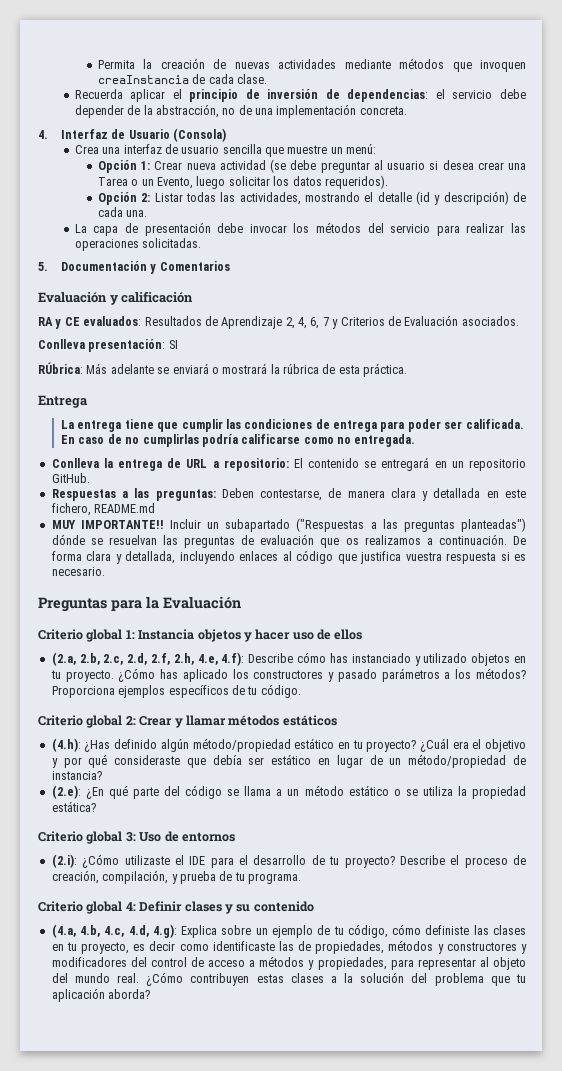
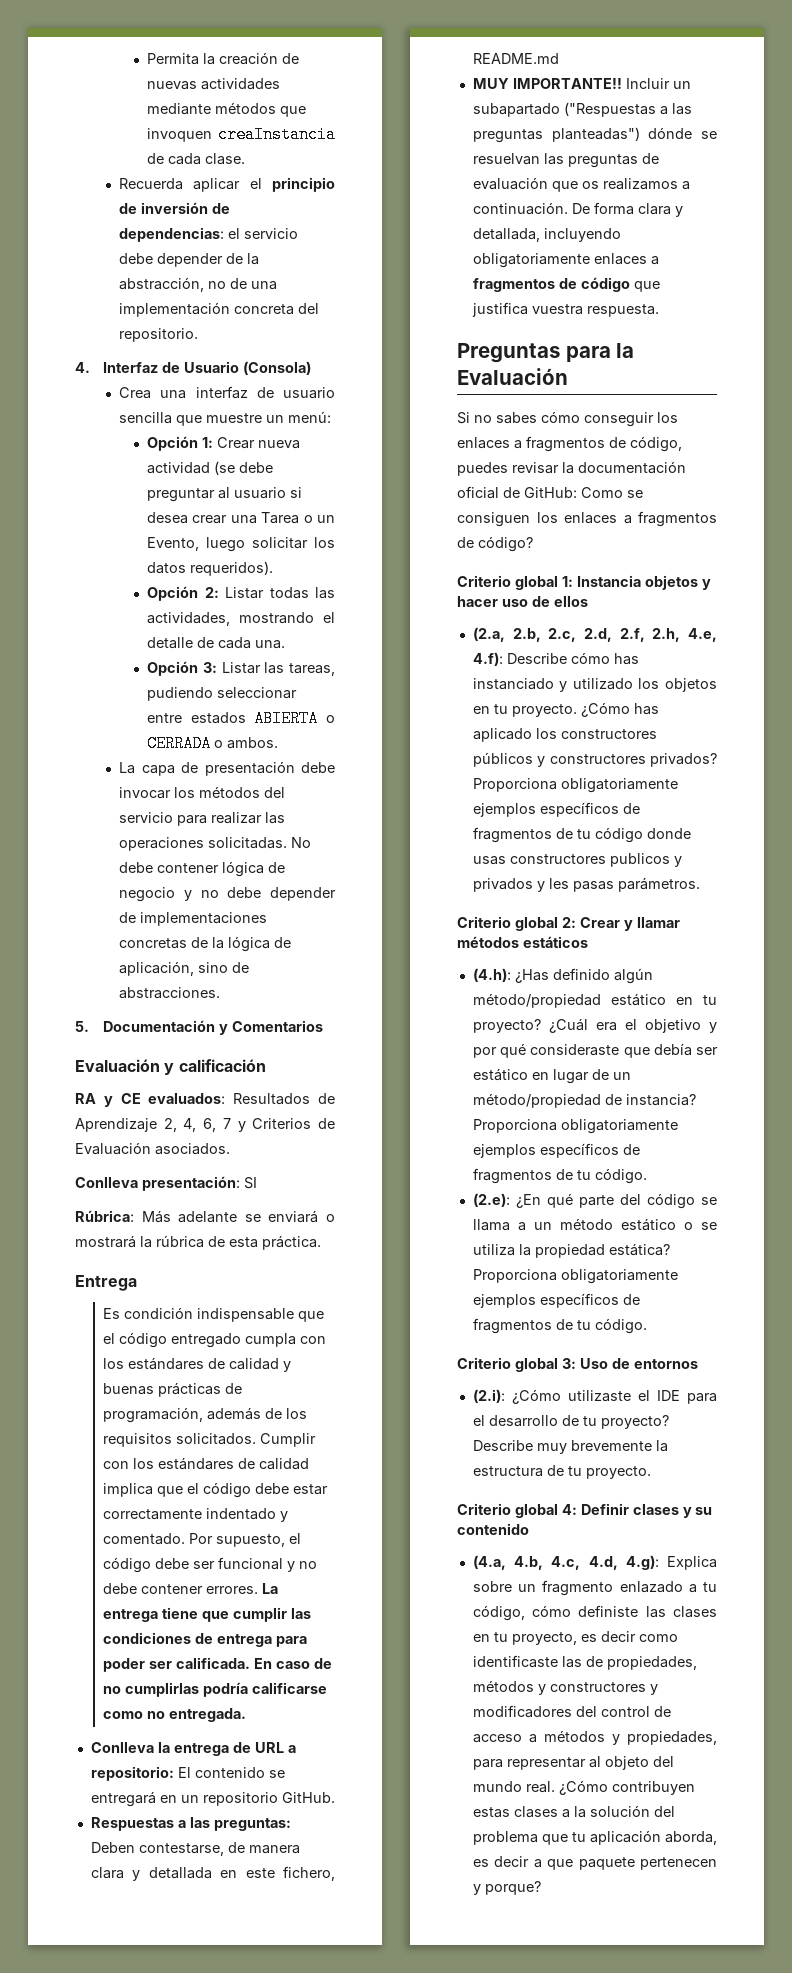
[359,106,407,115] concreta. -> [234,303,320,315] [119,328,199,342] concreta del repositorio.
[415,191,509,205] (id y descripción) -> (194, 643) none
(148, 213) none -> [147,661,335,676] [147,687,298,701] [147,710,335,727] [147,735,279,752] // Opción 3: Listar las tareas, pudiendo seleccionar entre estados ABIERTA o CERRADA o ambos.
(202, 243) none -> [291,837,312,848] [119,861,286,877] [119,887,336,902] [119,912,268,926] [119,936,292,952] [119,961,250,976] [119,987,221,999] No debe contener lógica de negocio y no debe depender de implementaciones concretas de la lógica de aplicación, sino de abstracciones.
[38,362,83,374] RÚbrica: -> [75,1210,134,1222] Rúbrica:
(88, 401) none -> [103,1307,325,1322] [103,1332,327,1348] [103,1357,292,1372] [103,1382,243,1397] [103,1407,308,1423] [103,1433,317,1447] [103,1457,310,1470] [103,1482,329,1498] [103,1508,289,1522] [103,1533,302,1547] [103,1557,318,1573] [103,1583,259,1594] Es condición indispensable que el código entregado cumpla con los estándares de calidad y buenas prácticas de programación, además de los requisitos solicitados. Cumplir con los estándares de calidad implica que el código debe estar correctamente indentado y comentado. Por supuesto, el código debe ser funcional y no debe contener errores.
[239,550,526,564] [51,567,105,576] [38,596,241,612] enlaces al código que justifica vuestra respuesta si es necesario. // Preguntas para la Evaluación -> [472,253,659,268] [472,277,660,292] [471,302,659,317] [457,343,635,363] [457,368,568,385] [457,411,678,427] [457,436,682,452] [457,461,686,476] [457,486,643,499] [457,511,717,527] [457,536,533,552] obligatoriamente enlaces a fragmentos de código que justifica vuestra respuesta. // Preguntas para la Evaluación // Si no sabes cómo conseguir los enlaces a fragmentos de código, puedes revisar la documentación oficial de GitHub: Como se consiguen los enlaces a fragmentos de código?
(468, 658) none -> [638,678,660,689] los
[328,668,526,682] [51,684,301,698] y pasado parámetros a los métodos? Proporciona ejemplos específicos de tu código. -> [472,752,717,767] [472,778,678,793] [472,802,640,817] [472,827,691,843] [472,853,682,867] [472,877,700,892] públicos y constructores privados? Proporciona obligatoriamente ejemplos específicos de fragmentos de tu código donde usas constructores publicos y privados y les pasas parámetros.
(102, 775) none -> [472,1119,678,1134] [472,1143,640,1158] [472,1168,647,1184] Proporciona obligatoriamente ejemplos específicos de fragmentos de tu código.
(96, 806) none -> [472,1269,678,1284] [472,1293,640,1308] [472,1318,647,1334] Proporciona obligatoriamente ejemplos específicos de fragmentos de tu código.
[450,855,526,868] [51,870,301,884] el proceso de creación, compilación, y prueba de tu programa. -> [536,1440,668,1454] [472,1465,651,1479] muy brevemente la estructura de tu proyecto.
[272,925,331,938] ejemplo de -> [542,1580,697,1596] fragmento enlazado a
[108,989,151,999] aborda? -> [665,1831,717,1845] [472,1856,717,1870] [472,1881,541,1895] aborda, es decir a que paquete pertenecen y porque?

